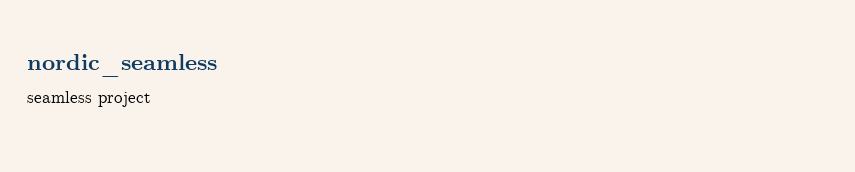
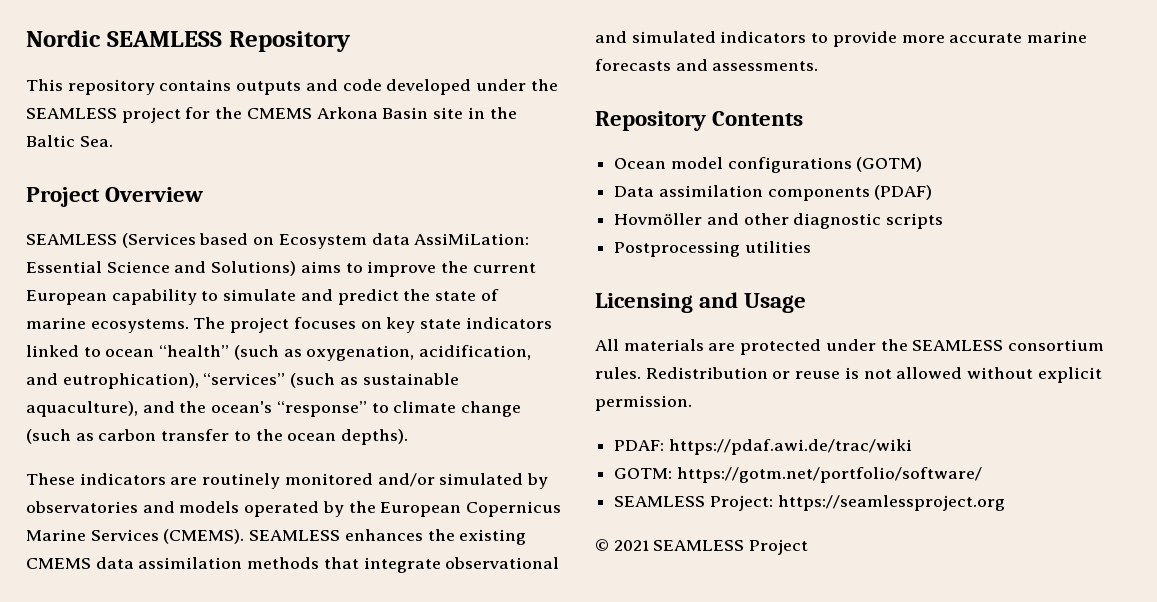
[27,54,217,77] [27,91,151,107] nordic_seamless // seamless project -> [26,30,351,52] [26,79,558,95] [26,107,517,123] [26,135,113,147] [26,187,204,207] [26,233,530,249] [26,261,536,277] [26,289,499,305] [26,317,552,333] [26,345,532,361] [26,373,459,389] [26,401,522,417] [26,429,409,445] [26,473,549,489] [26,501,562,517] [26,529,527,545] [26,557,560,573] [595,31,1088,47] [595,59,819,71] [595,111,804,131] [614,157,923,173] [614,185,933,201] [614,213,944,229] [614,241,811,257] [595,292,807,313] [595,339,1105,355] [595,367,1102,383] [595,395,692,411] [614,439,912,455] [614,467,982,483] [614,495,1005,511] [595,539,809,555] Nordic SEAMLESS Repository // This repository contains outputs and code developed under the SEAMLESS project for the CMEMS Arkona Basin site in the Baltic Sea. // Project Overview // SEAMLESS (Services based on Ecosystem data AssiMiLation: Essential Science and Solutions) aims to improve the current European capability to simulate and predict the state of marine ecosystems. The project focuses on key state indicators linked to ocean “health” (such as oxygenation, acidification, and eutrophication), “services” (such as sustainable aquaculture), and the ocean's “response” to climate change (such as carbon transfer to the ocean depths). // These indicators are routinely monitored and/or simulated by observatories and models operated by the European Copernicus Marine Services (CMEMS). SEAMLESS enhances the existing CMEMS data assimilation methods that integrate observational and simulated indicators to provide more accurate marine forecasts and assessments. // Repository Contents // Ocean model configurations (GOTM) // Data assimilation components (PDAF) // Hovmöller and other diagnostic scripts // Postprocessing utilities // Licensing and Usage // All materials are protected under the SEAMLESS consortium rules. Redistribution or reuse is not allowed without explicit permission. // PDAF: https://pdaf.awi.de/trac/wiki // GOTM: https://gotm.net/portfolio/software/ // SEAMLESS Project: https://seamlessproject.org // © 2021 SEAMLESS Project

